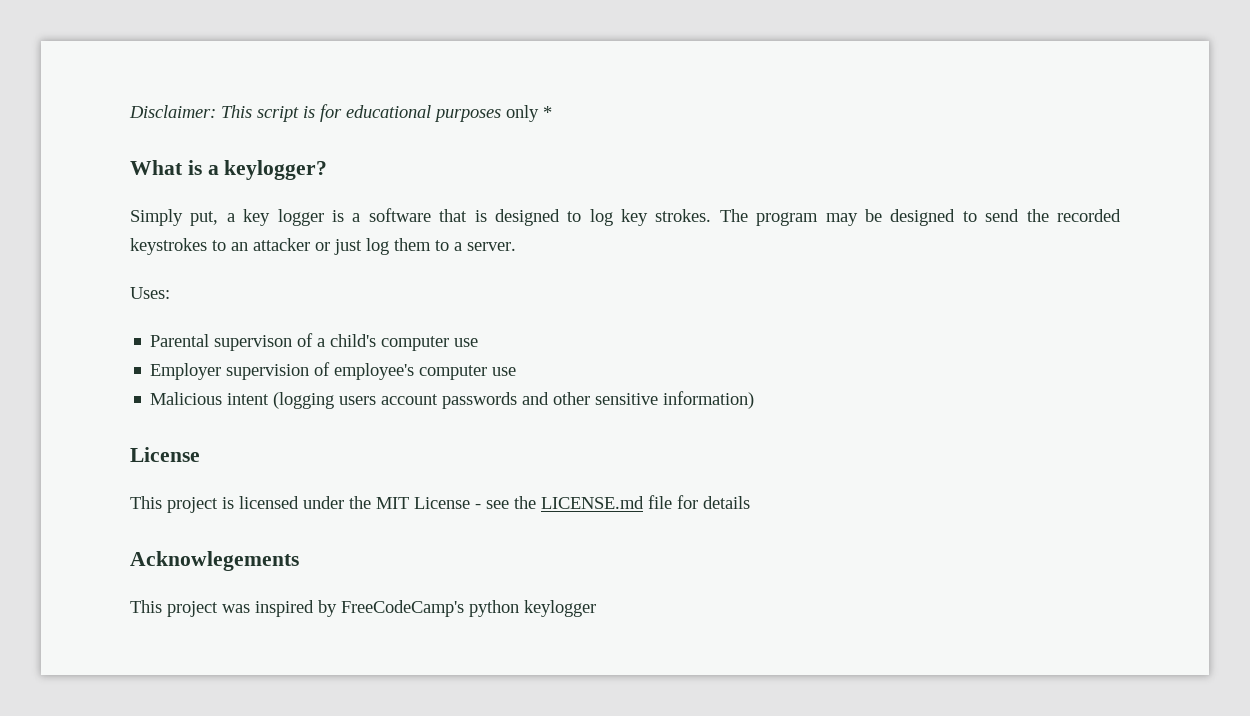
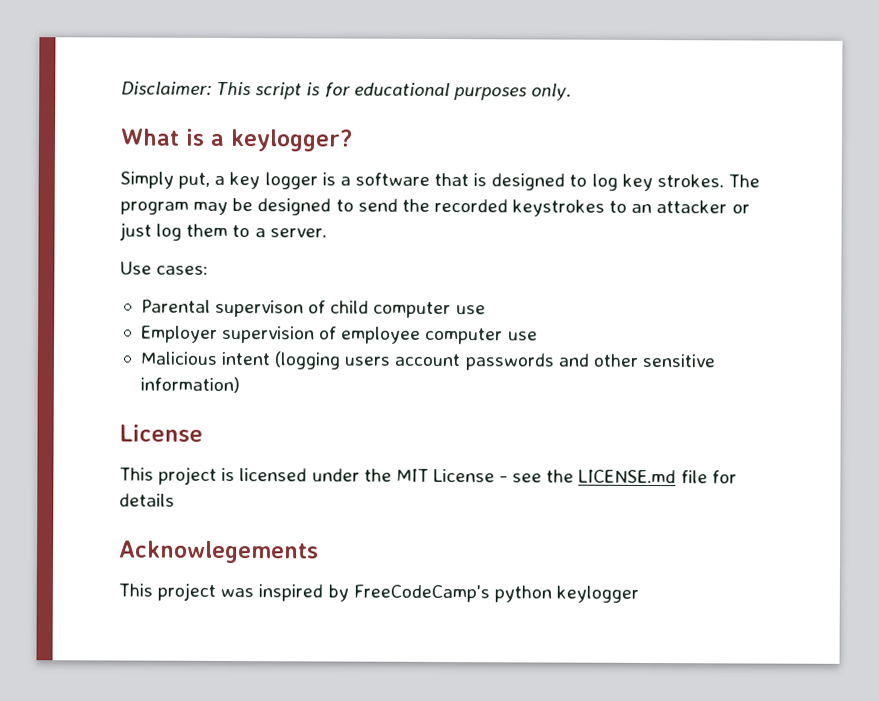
[506,105,552,122] only * -> [530,83,572,101] only.
[130,287,170,299] Uses: -> [120,261,209,275] Use cases:
[317,334,377,347] a child's -> [330,300,370,314] child
[334,363,415,380] employee's -> [341,326,422,344] employee

